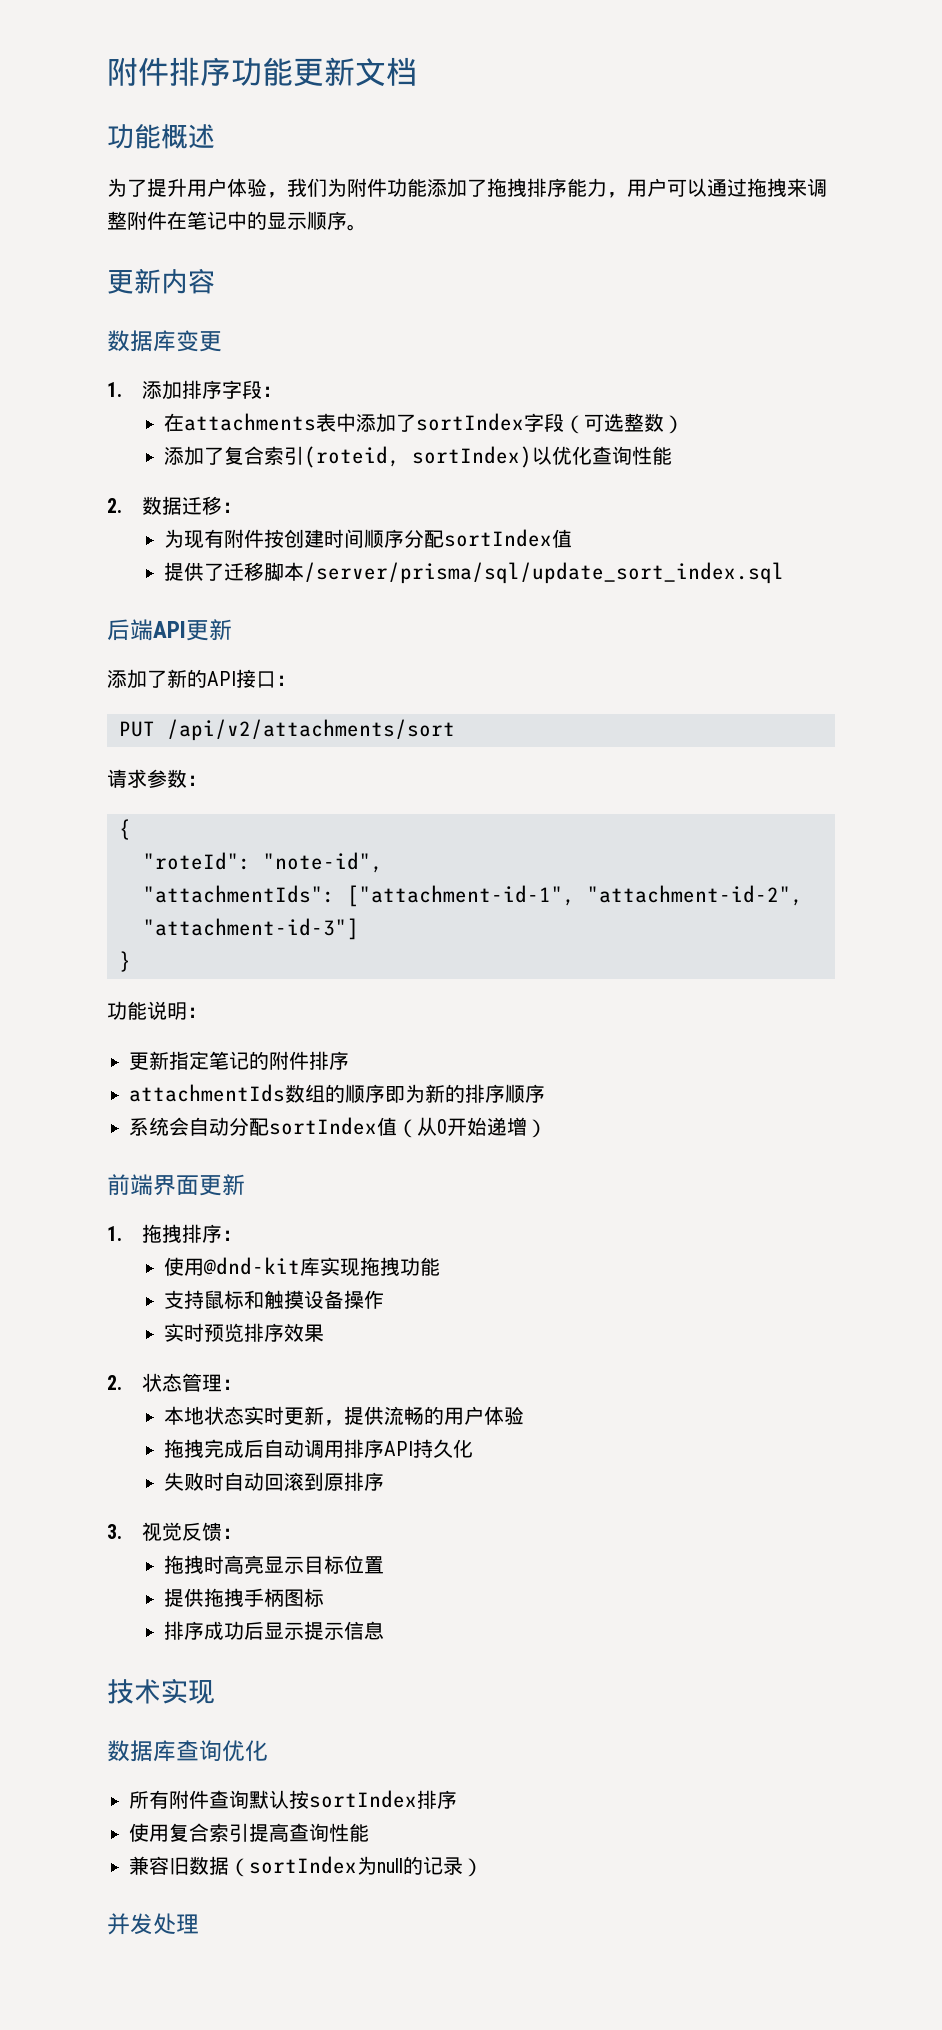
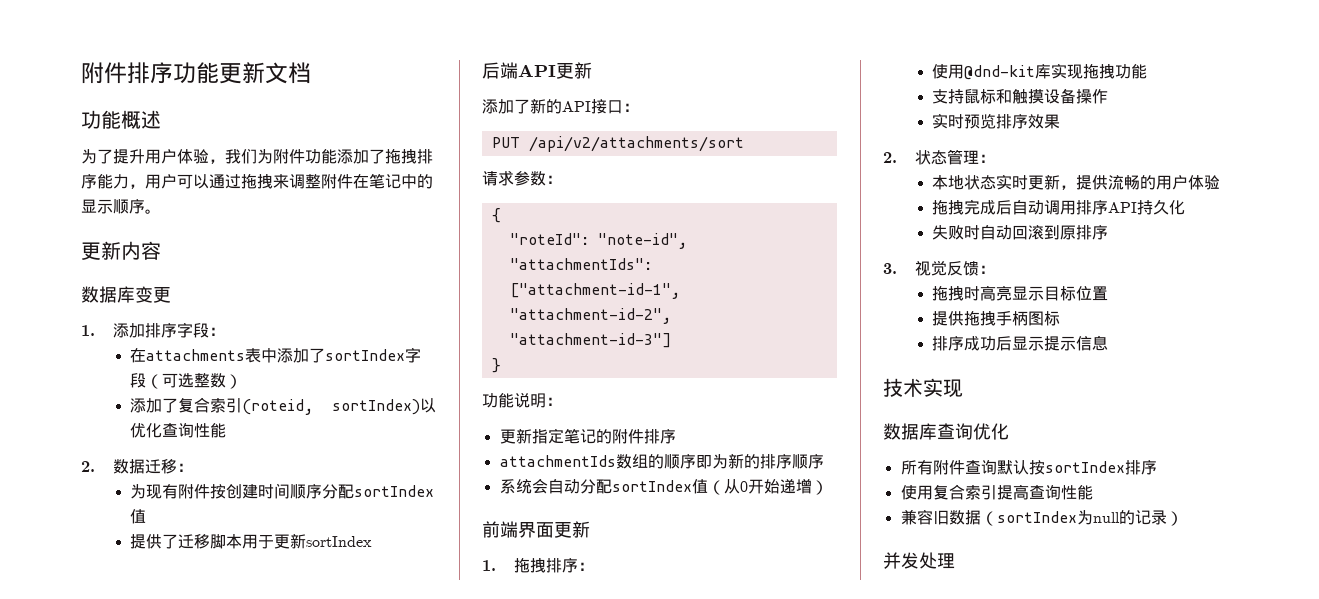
[304,562,785,584] /server/prisma/sql/update_sort_index.sql -> [242,533,373,549] 用于更新sortIndex

